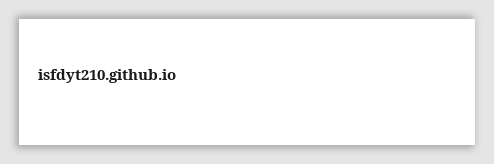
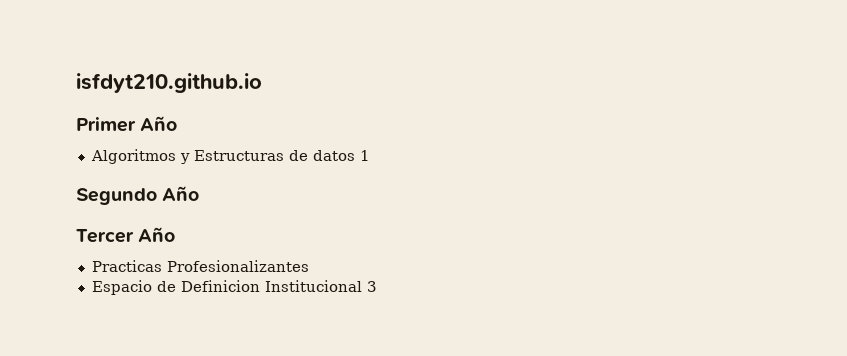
(176, 76) none -> [76,116,178,132] [90,149,370,164] [76,186,200,205] [76,227,176,243] [91,260,309,272] [91,280,377,295] // Primer Año // Algoritmos y Estructuras de datos 1 // Segundo Año // Tercer Año // Practicas Profesionalizantes // Espacio de Definicion Institucional 3

